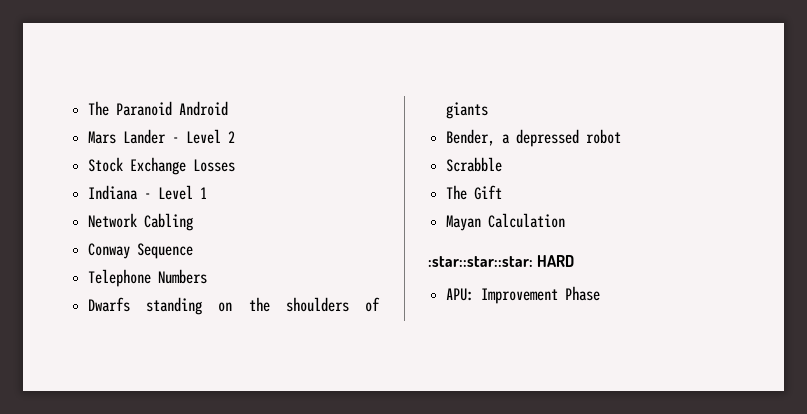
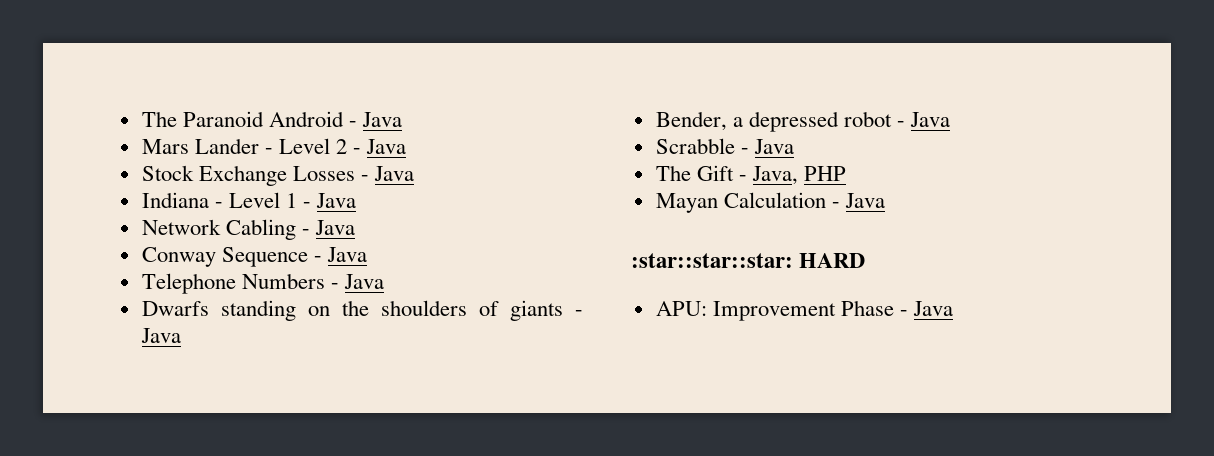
(229, 108) none -> [348,112,403,127] - Java
(236, 137) none -> [353,139,407,154] - Java
(236, 165) none -> [360,166,415,181] - Java
(208, 193) none -> [303,193,357,208] - Java
(194, 222) none -> [301,220,355,235] - Java
(194, 251) none -> [313,247,367,262] - Java
(208, 276) none -> [330,274,384,289] - Java
(489, 110) none -> [575,310,583,316] [140,328,181,343] - Java
(622, 136) none -> [897,112,951,127] - Java
(503, 164) none -> [740,139,794,154] - Java
(503, 192) none -> [738,166,847,185] - Java, PHP
(566, 220) none -> [831,193,885,208] - Java
(601, 293) none -> [899,301,954,316] - Java

